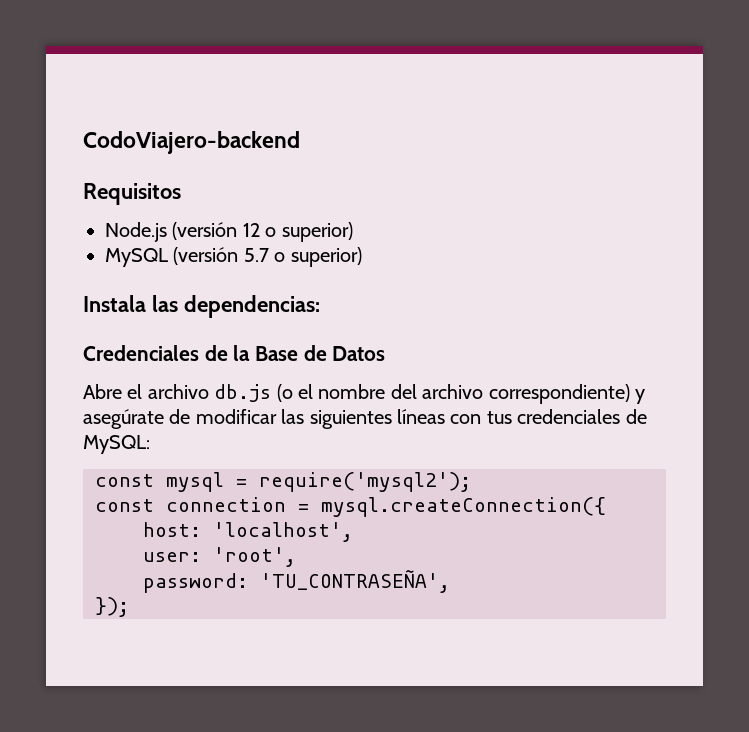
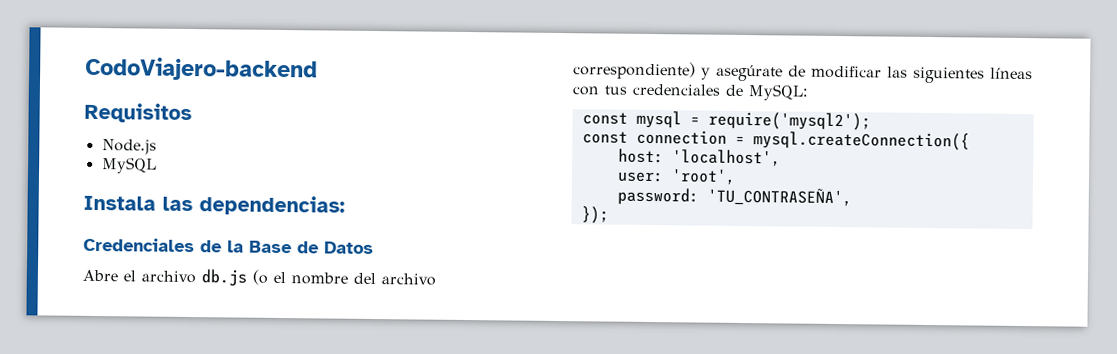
[172,222,353,242] [105,247,362,267] (versión 12 o superior) // MySQL (versión 5.7 o superior) -> [101,157,157,174] // MySQL

